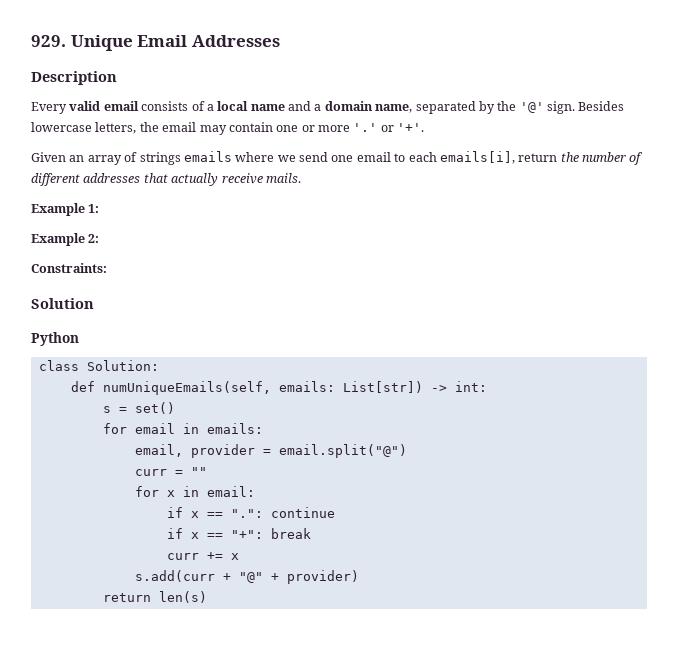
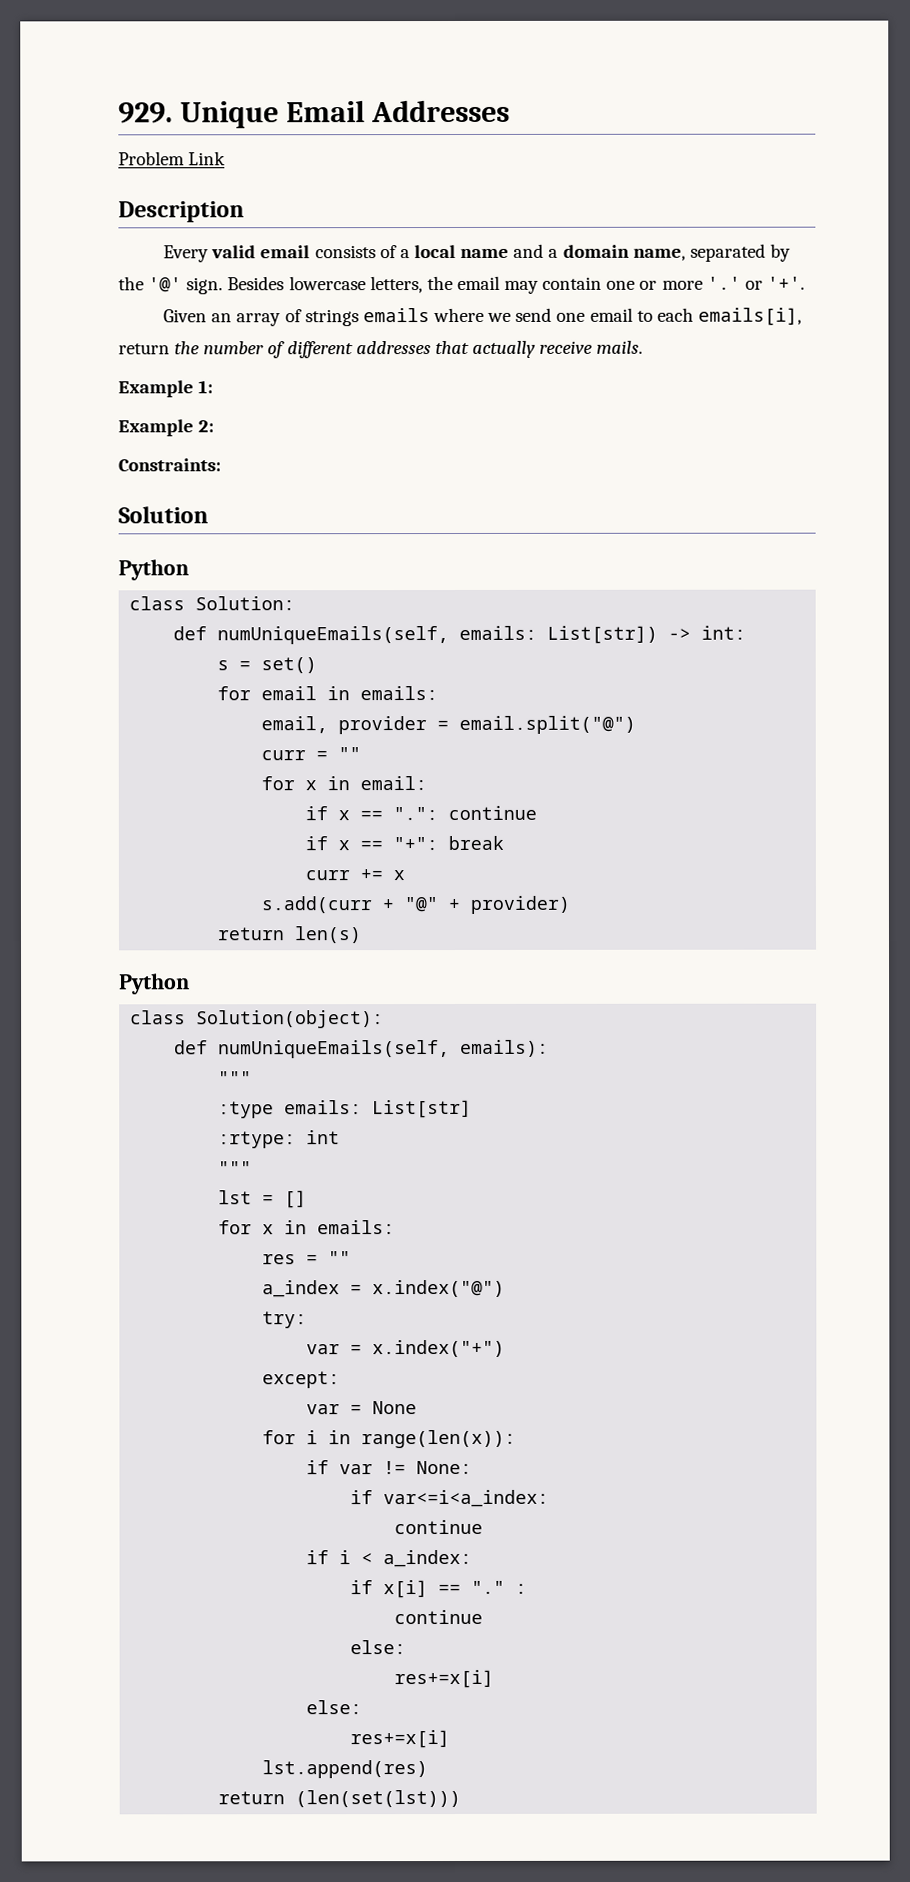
(280, 41) none -> [118,151,227,166] // Problem Link
(207, 597) none -> [119,973,190,995] [130,1010,385,1029] [174,1039,550,1059] [218,1071,253,1085] [218,1099,473,1119] [218,1130,341,1149] [218,1161,253,1175] [218,1190,308,1209] [218,1220,396,1235] [262,1251,352,1265] [262,1279,506,1298] [262,1311,308,1329] [306,1339,506,1358] [262,1371,341,1389] [306,1401,418,1415] [262,1429,517,1449] [306,1460,473,1475] [350,1489,550,1508] [394,1519,484,1535] [306,1549,473,1568] [350,1580,528,1599] [394,1609,484,1625] [350,1640,407,1655] [394,1669,495,1689] [306,1700,363,1715] [350,1730,451,1749] [262,1760,429,1779] [218,1789,462,1808] // Python // class Solution(object): // def numUniqueEmails(self, emails): // """ // :type emails: List[str] // :rtype: int // """ // lst = [] // for x in emails: // res = "" // a_index = x.index("@") // try: // var = x.index("+") // except: // var = None // for i in range(len(x)): // if var != None: // if var<=i<a_index: // continue // if i < a_index: // if x[i] == "." : // continue // else: // res+=x[i] // else: // res+=x[i] // lst.append(res) // return (len(set(lst)))

